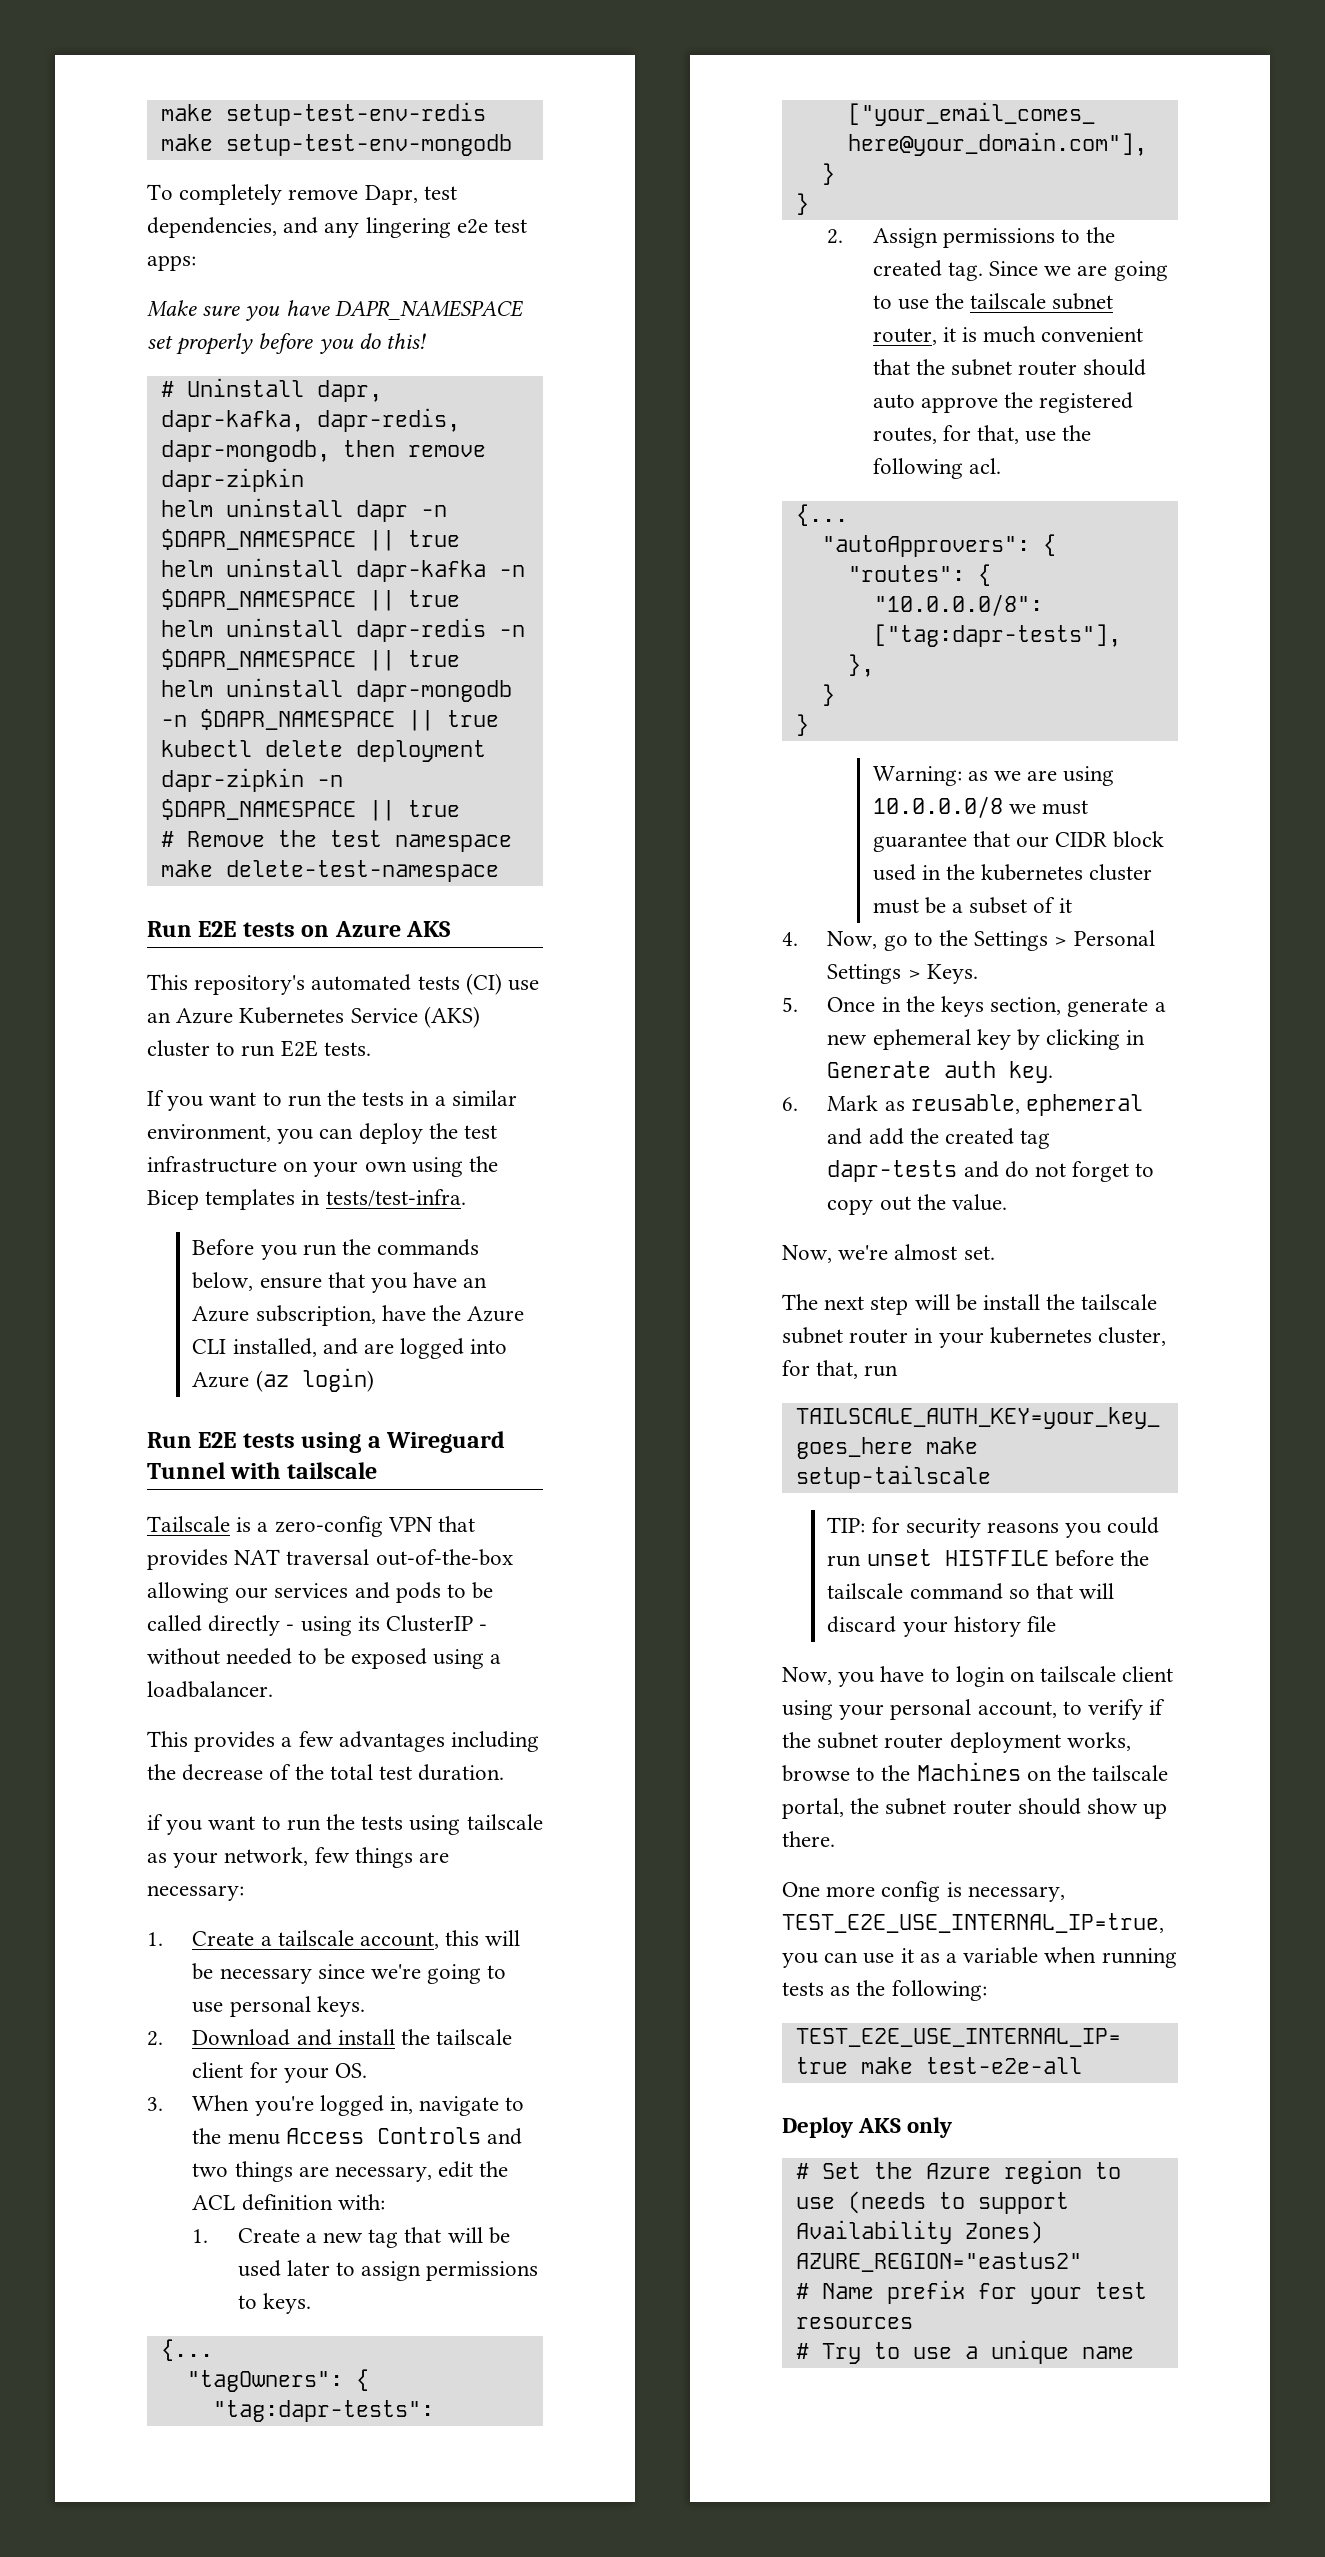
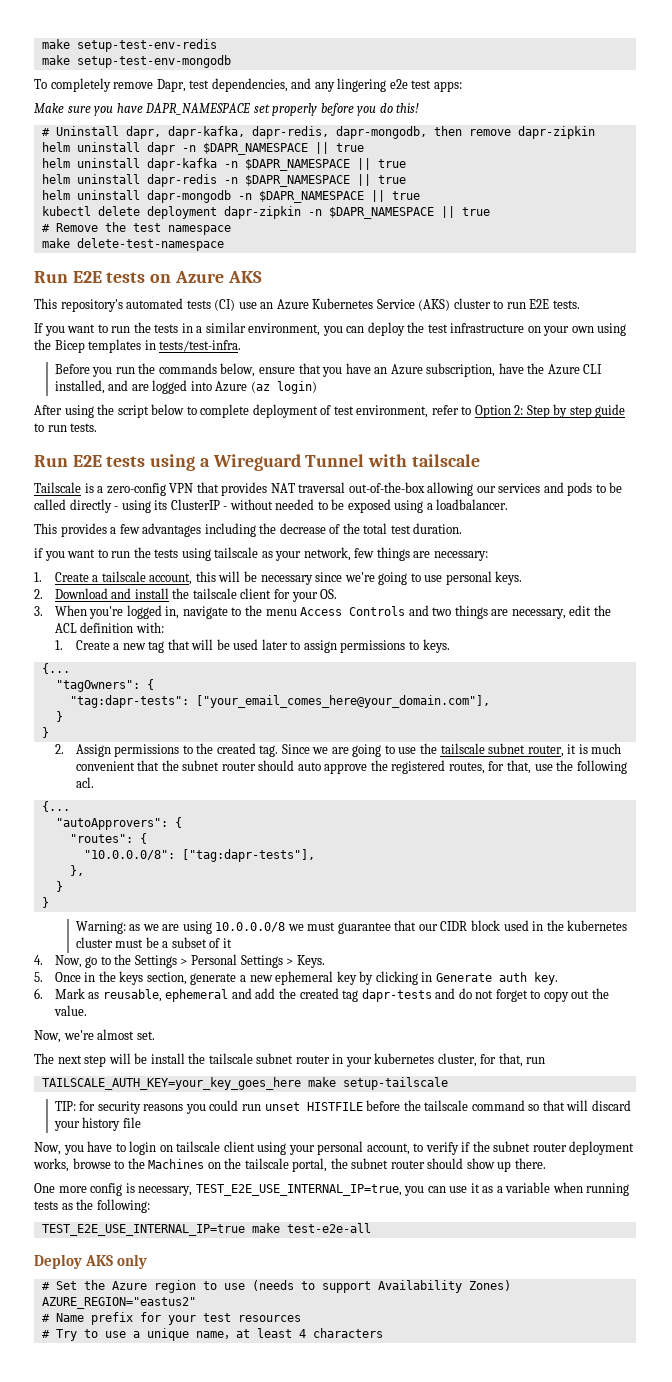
(374, 1380) none -> [34,404,626,418] [34,423,98,432] // After using the script below to complete deployment of test environment, refer to Option 2: Step by step guide to run tests.
(1134, 2352) none -> [223,1328,383,1340] ，at least 4 characters

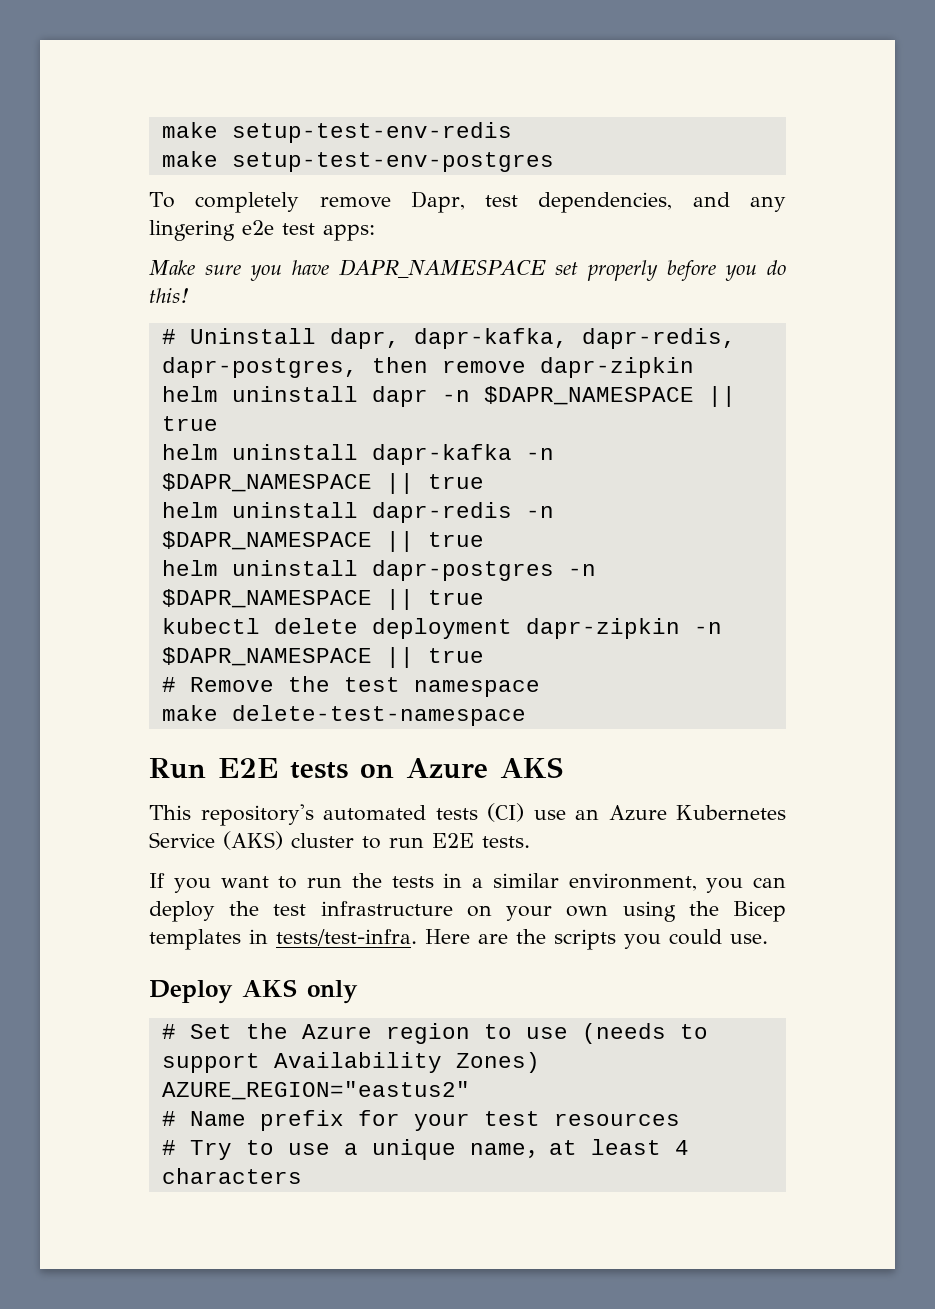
[76,55,231,68] setup-test-env-mongodb -> [231,152,554,172] setup-test-env-postgres
[335,126,427,139] dapr-mongodb, -> [161,357,358,378] dapr-postgres,
[146,190,231,203] dapr-mongodb -> [371,560,554,581] dapr-postgres
[54,363,603,377] [54,380,317,394] [34,404,626,418] [34,423,98,432] [34,454,480,471] [34,482,623,496] [34,499,509,513] [34,523,463,537] [34,547,488,561] [34,571,523,585] [34,588,338,602] [34,605,611,619] [54,622,164,633] [54,639,450,653] [41,663,70,674] [55,679,154,692] [69,695,490,708] [55,711,63,722] [41,727,49,738] [54,743,622,757] [75,760,627,774] [75,777,94,788] [41,801,70,812] [55,817,182,830] [69,833,147,844] [83,849,315,862] [69,865,84,876] [55,881,63,892] [41,897,49,908] [75,920,628,934] [75,937,232,948] [34,954,325,968] [34,971,558,985] [34,988,609,1002] [53,1005,87,1016] [34,1029,155,1043] [34,1053,546,1067] [41,1077,448,1090] [54,1100,631,1114] [53,1117,141,1131] [34,1141,635,1155] [33,1158,546,1172] [34,1182,630,1196] [34,1199,150,1213] [41,1223,371,1236] // Before you run the commands below, ensure that you have an Azure subscription, have the Azure CLI installed, and are logged into Azure (az login) // After using the script below to complete deployment of test environment, refer to Option 2: Step by step guide to run tests. // Run E2E tests using a Wireguard Tunnel with tailscale // Tailscale is a zero-config VPN that provides NAT traversal out-of-the-box allowing our services and pods to be called directly - using its ClusterIP - without needed to be exposed using a loadbalancer. // This provides a few advantages including the decrease of the total test duration. // if you want to run the tests using tailscale as your network, few things are necessary: // 1. Create a tailscale account, this will be necessary since we're going to use personal keys. // 2. Download and install the tailscale client for your OS. // 3. When you're logged in, navigate to the menu Access Controls and two things are necessary, edit the ACL definition with: // 1. Create a new tag that will be used later to assign permissions to keys. // {... // "tagOwners": { // "tag:dapr-tests": ["your_email_comes_here@your_domain.com"], // } // } // 2. Assign permissions to the created tag. Since we are going to use the tailscale subnet router, it is much convenient that the subnet router should auto approve the registered routes, for that, use the following acl. // {... // "autoApprovers": { // "routes": { // "10.0.0.0/8": ["tag:dapr-tests"], // }, // } // } // Warning: as we are using 10.0.0.0/8 we must guarantee that our CIDR block used in the kubernetes cluster must be a subset of it // 4. Now, go to the Settings > Personal Settings > Keys. // 5. Once in the keys section, generate a new ephemeral key by clicking in Generate auth key. // 6. Mark as reusable, ephemeral and add the created tag dapr-tests and do not forget to copy out the value. // Now, we're almost set. // The next step will be install the tailscale subnet router in your kubernetes cluster, for that, run // TAILSCALE_AUTH_KEY=your_key_goes_here make setup-tailscale // TIP: for security reasons you could run unset HISTFILE before the tailscale command so that will discard your history file // Now, you have to login on tailscale client using your personal account, to verify if the subnet router deployment works, browse to the Machines on the tailscale portal, the subnet router should show up there. // One more config is necessary, TEST_E2E_USE_INTERNAL_IP=true, you can use it as a variable when running tests as the following: // TEST_E2E_USE_INTERNAL_IP=true make test-e2e-all -> [425,929,768,950] Here are the scripts you could use.

